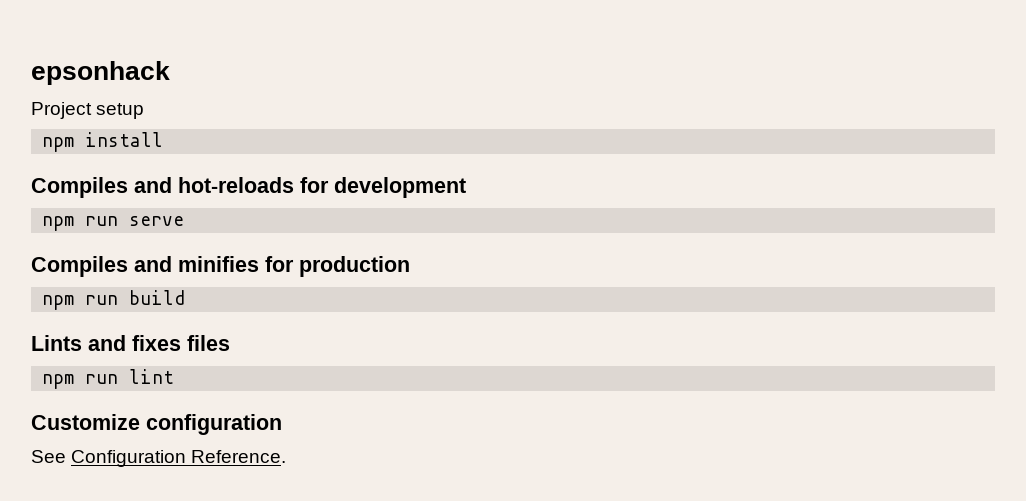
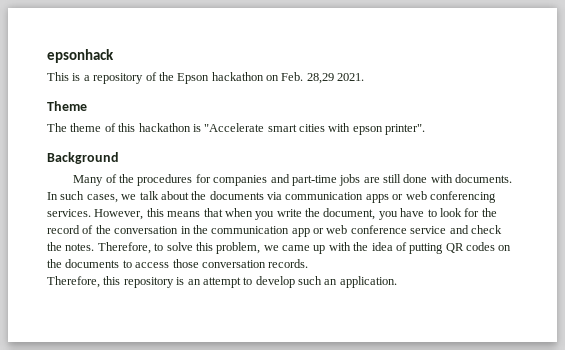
[31,102,145,119] [42,132,164,152] [31,177,466,198] [42,216,185,231] [31,256,410,277] [42,290,186,310] [31,335,230,351] [42,369,175,389] [31,414,282,435] [31,450,287,467] Project setup // npm install // Compiles and hot-reloads for development // npm run serve // Compiles and minifies for production // npm run build // Lints and fixes files // npm run lint // Customize configuration // See Configuration Reference. -> [47,72,365,84] [47,101,87,111] [47,123,426,135] [47,152,119,164] [73,174,513,186] [47,191,496,203] [47,208,497,220] [47,225,502,237] [47,242,512,254] [47,259,309,268] [47,276,397,288] This is a repository of the Epson hackathon on Feb. 28,29 2021. // Theme // The theme of this hackathon is "Accelerate smart cities with epson printer". // Background // Many of the procedures for companies and part-time jobs are still done with documents. In such cases, we talk about the documents via communication apps or web conferencing services. However, this means that when you write the document, you have to look for the record of the conversation in the communication app or web conference service and check the notes. Therefore, to solve this problem, we came up with the idea of putting QR codes on the documents to access those conversation records. // Therefore, this repository is an attempt to develop such an application.

